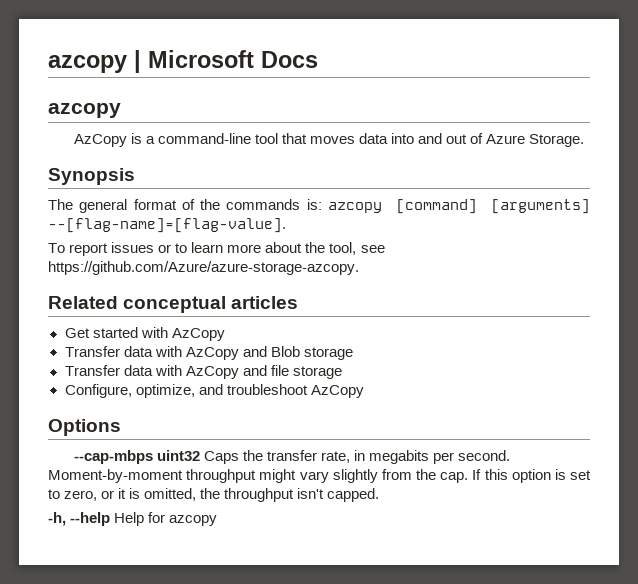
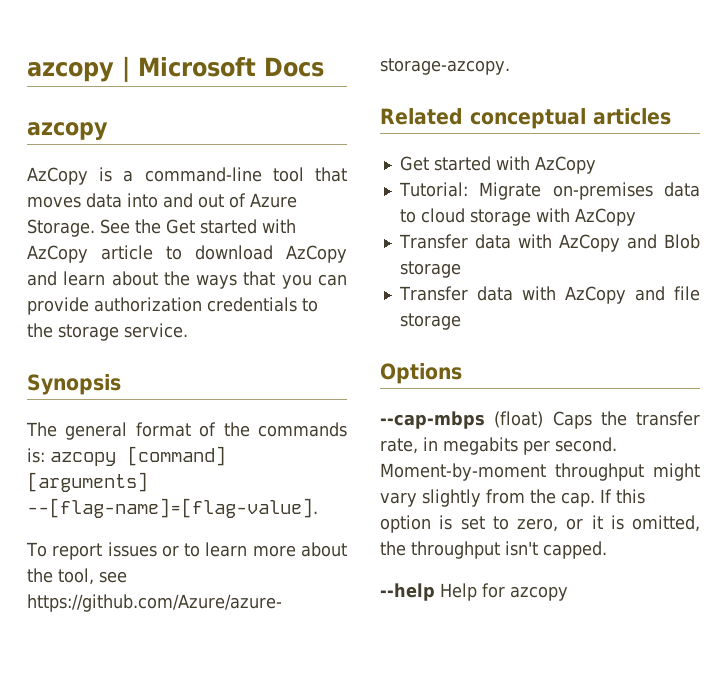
(585, 140) none -> [100,219,296,234] [27,245,347,263] [27,271,347,289] [27,297,318,315] [27,323,188,341] See the Get started with AzCopy article to download AzCopy and learn about the ways that you can provide authorization credentials to the storage service.
(225, 334) none -> [398,182,700,200] [399,208,636,226] // Tutorial: Migrate on-premises data to cloud storage with AzCopy
[64,384,364,398] // Configure, optimize, and troubleshoot AzCopy -> (461, 321) none
[156,450,200,461] uint32 -> [494,411,544,428] (float)
[48,512,66,526] -h, -> (607, 550) none

